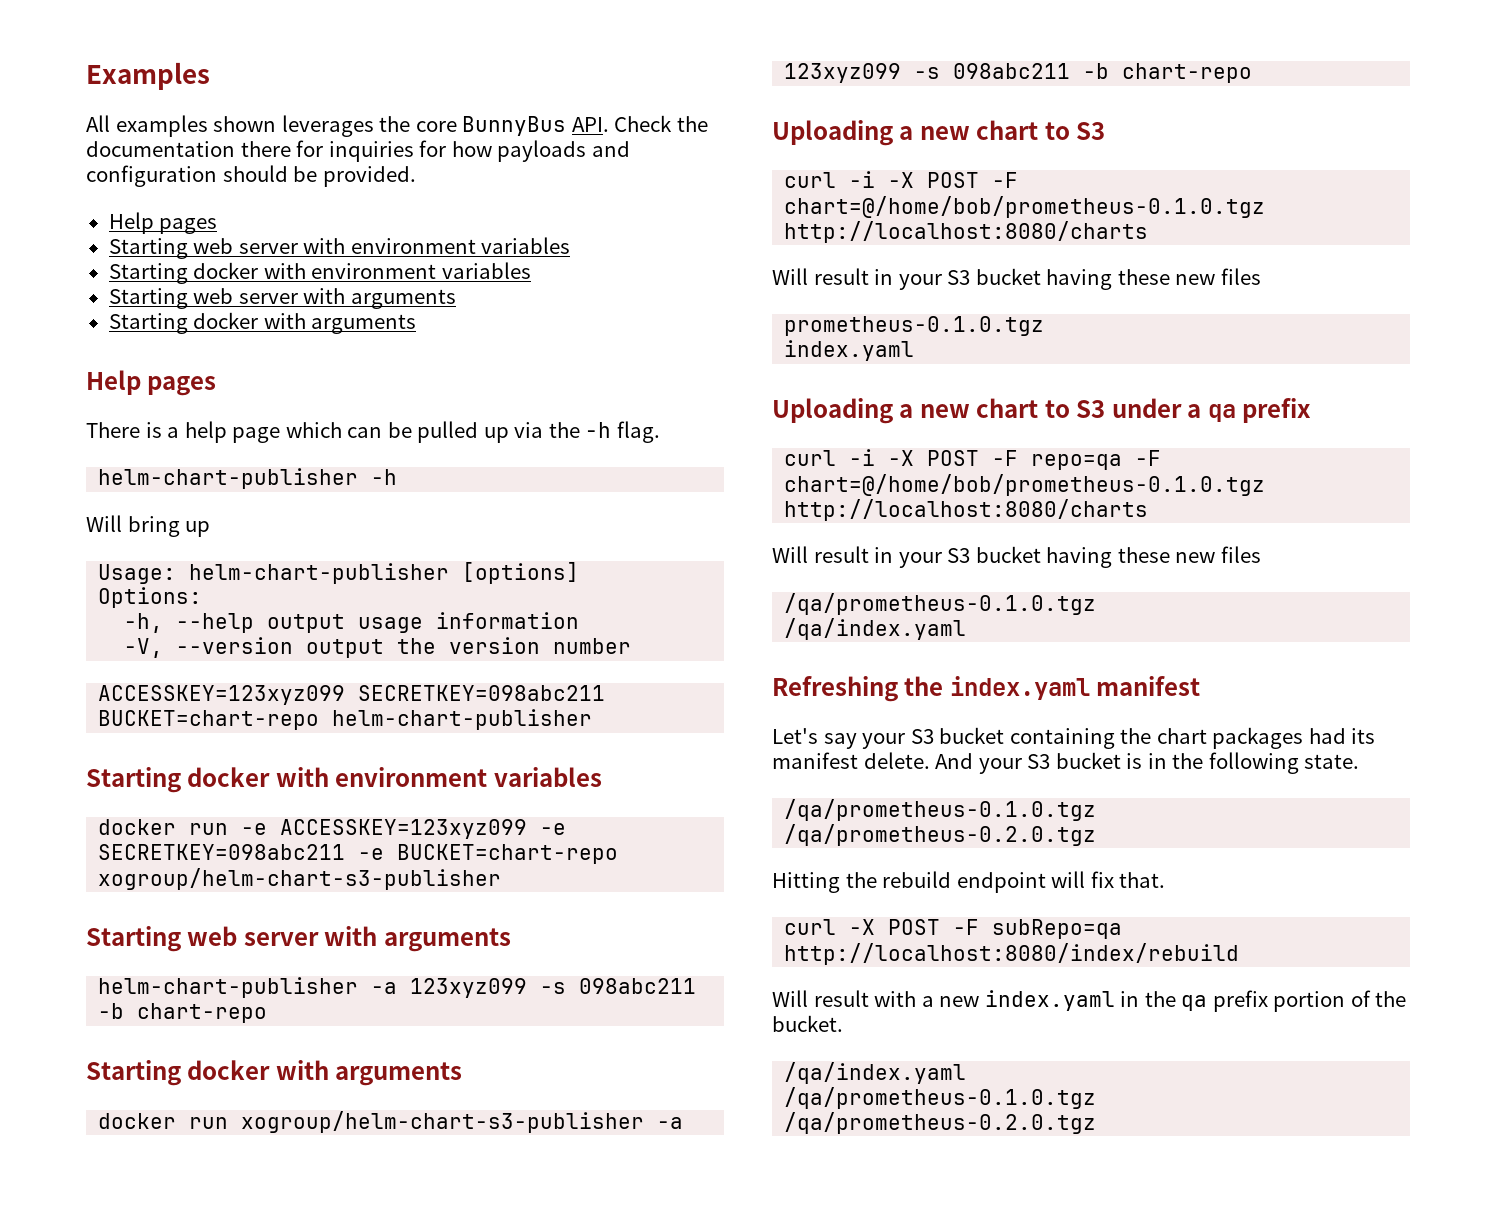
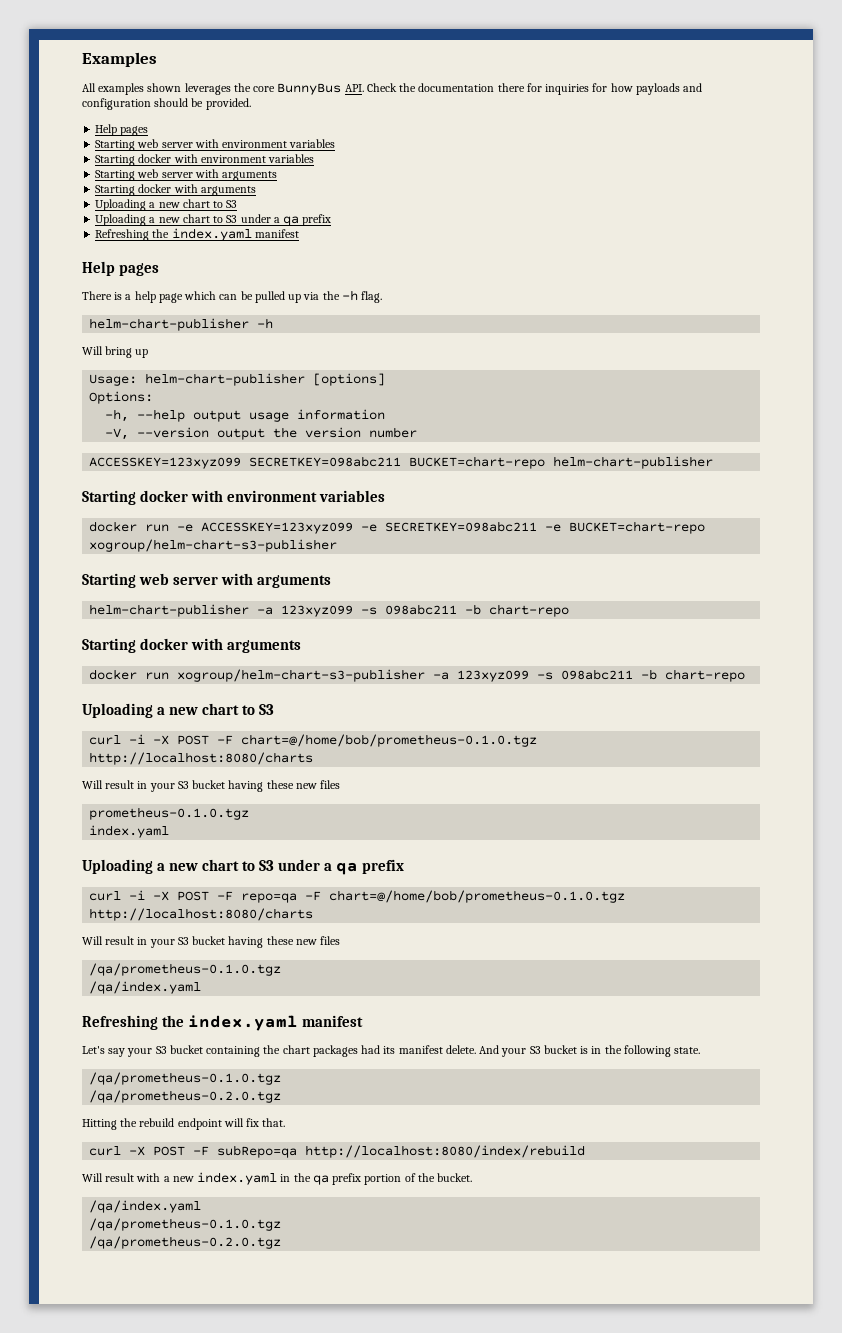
(417, 324) none -> [95,199,238,211] [95,214,332,226] [95,228,299,241] // Uploading a new chart to S3 // Uploading a new chart to S3 under a qa prefix // Refreshing the index.yaml manifest

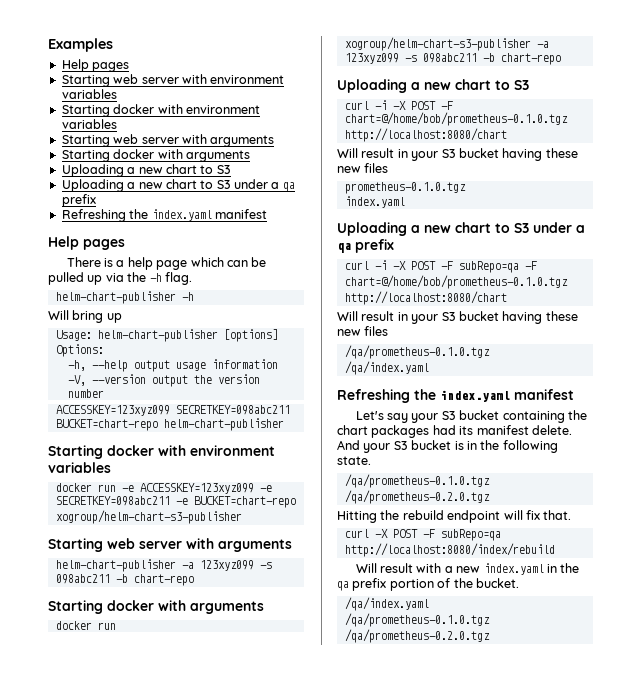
[82,83,703,95] [82,98,251,110] // All examples shown leverages the core BunnyBus API. Check the documentation there for inquiries for how payloads and configuration should be provided. -> (113, 45) none
[89,752,314,765] http://localhost:8080/charts -> [344,128,507,142] http://localhost:8080/chart
[241,890,626,903] [89,908,314,921] repo=qa -F chart=@/home/bob/prometheus-0.1.0.tgz http://localhost:8080/charts -> [458,261,537,273] [344,275,568,289] [344,291,507,305] subRepo=qa -F chart=@/home/bob/prometheus-0.1.0.tgz http://localhost:8080/chart

